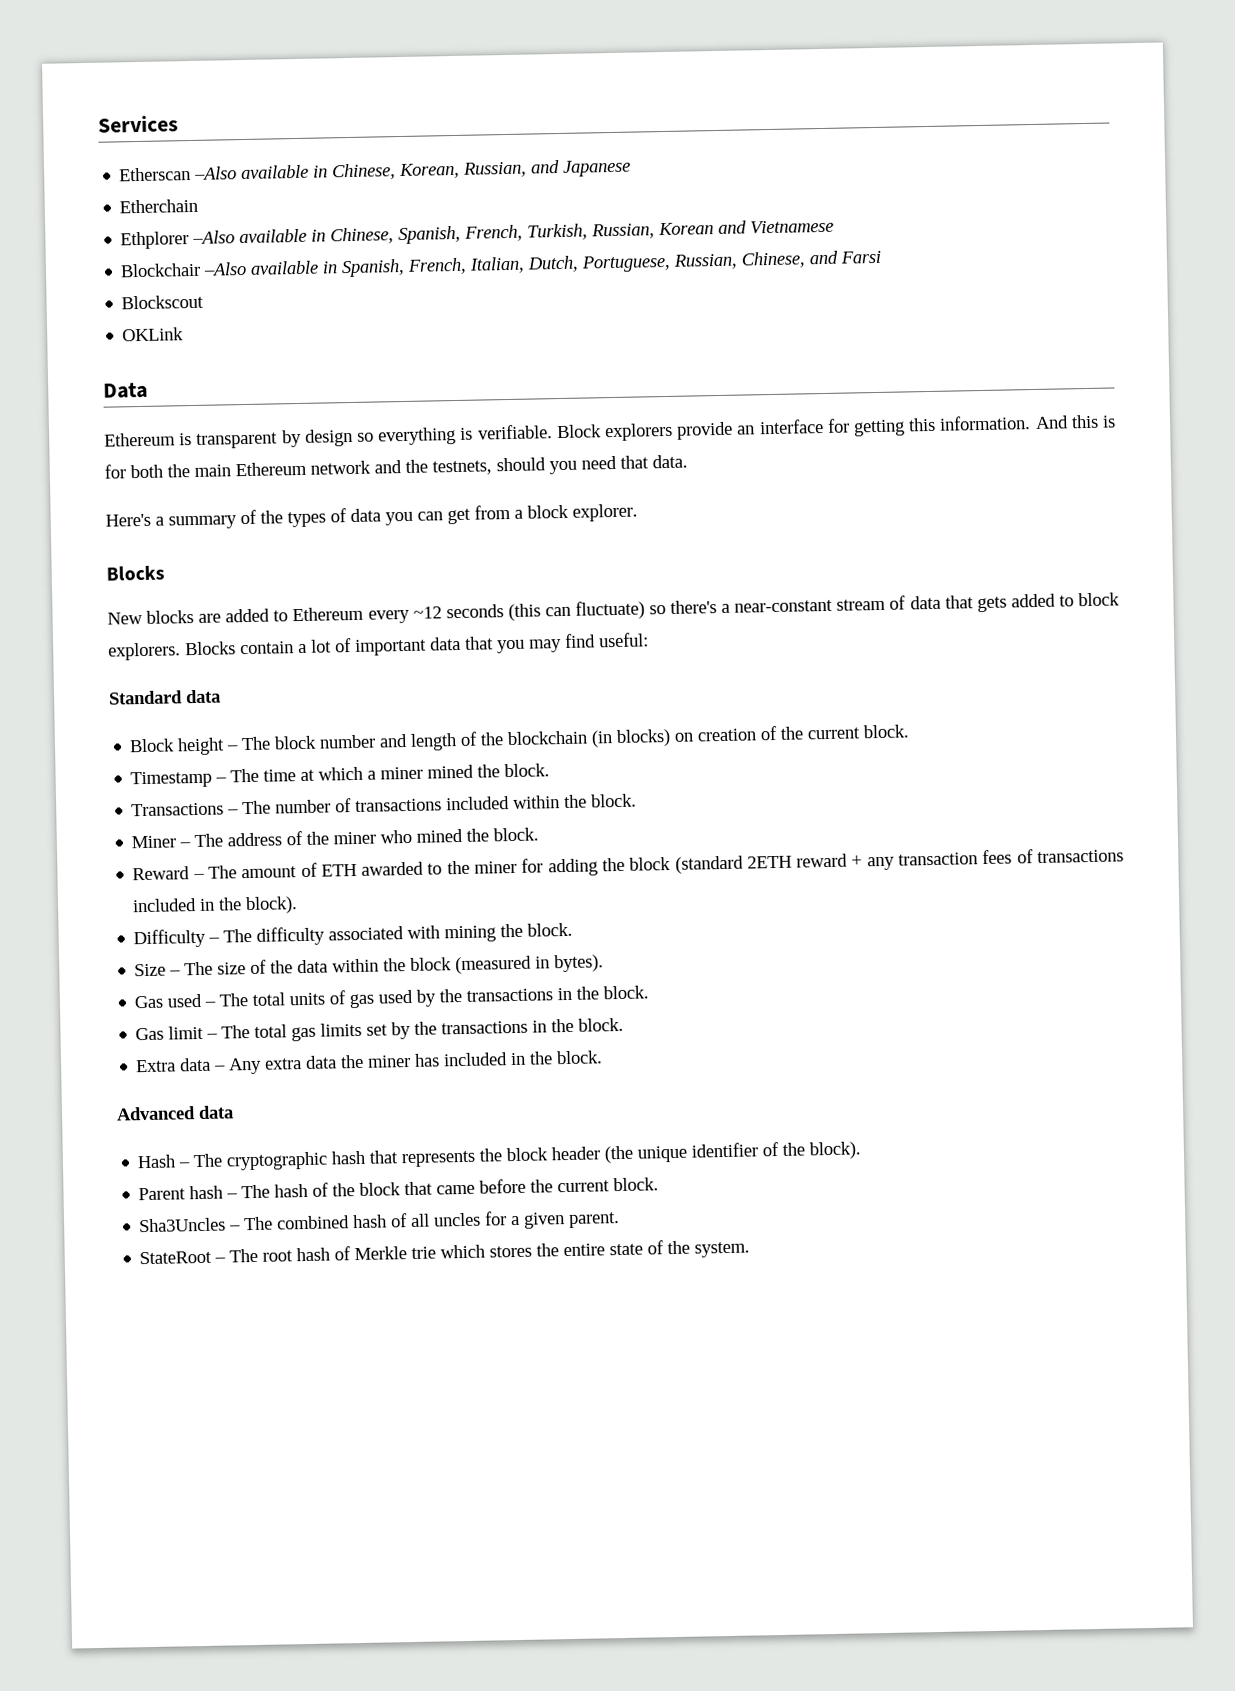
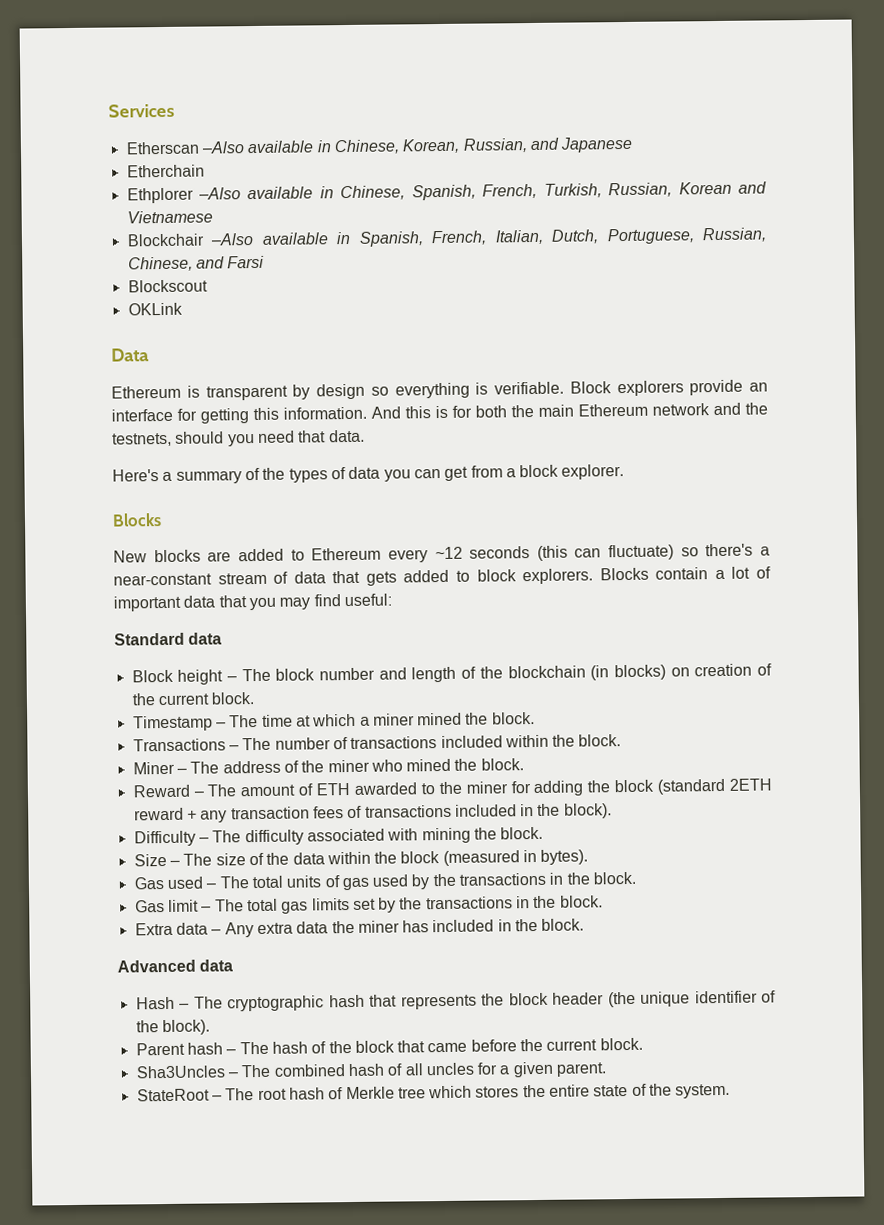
[411,1246,437,1259] trie -> [397,1087,426,1099] tree

